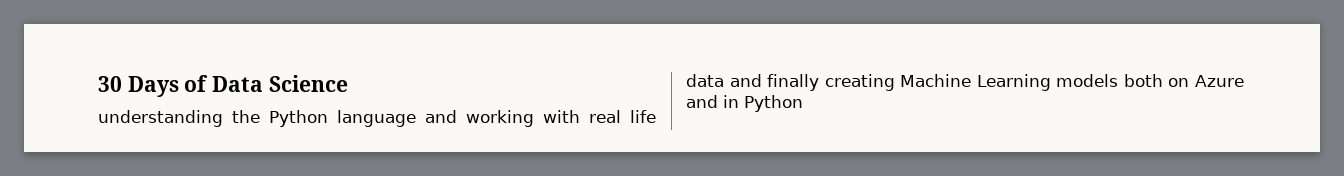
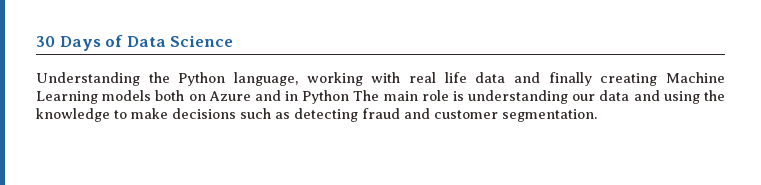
[98,110,223,127] understanding -> [36,72,140,86] Understanding
[337,110,457,127] language and -> [234,72,298,86] language,
(803, 103) none -> [353,90,725,104] [36,108,597,122] The main role is understanding our data and using the knowledge to make decisions such as detecting fraud and customer segmentation.

